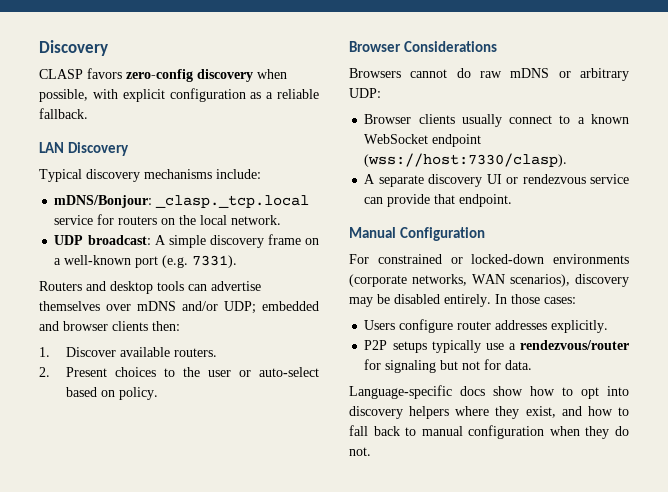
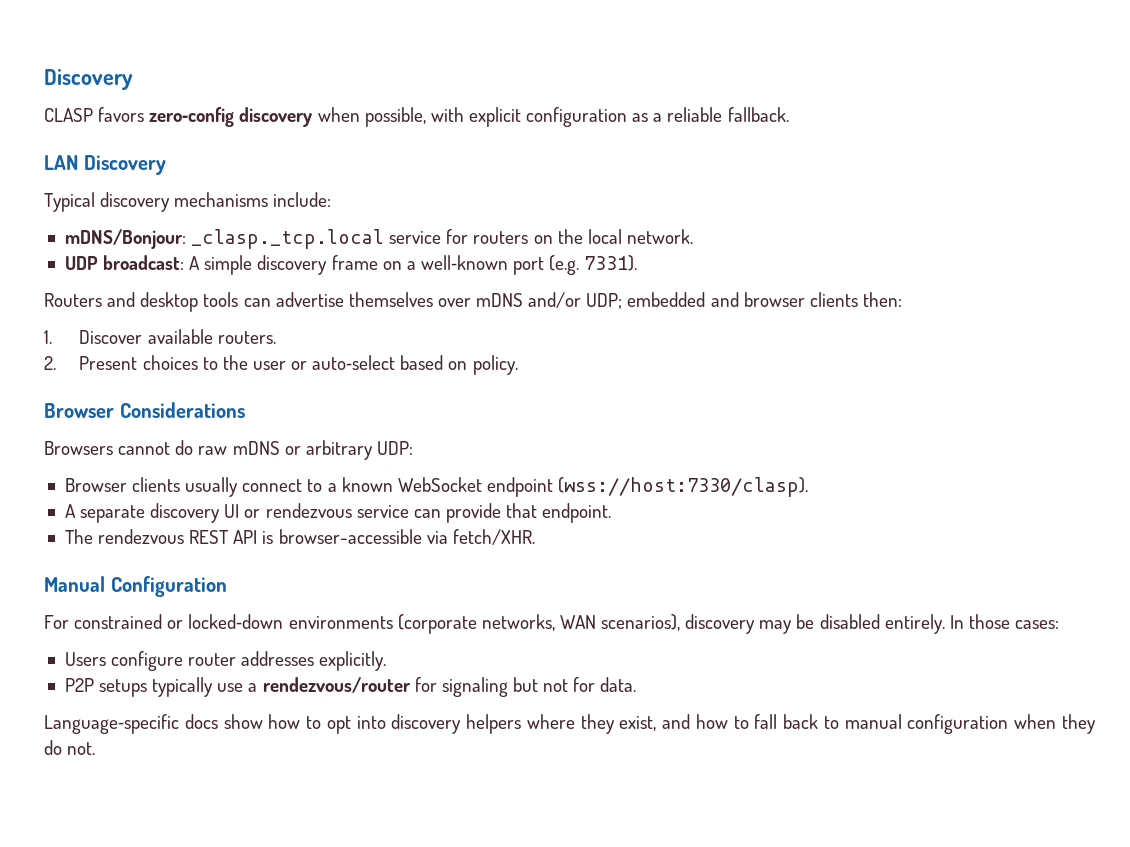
(513, 200) none -> [64,529,535,545] // The rendezvous REST API is browser-accessible via fetch/XHR.

